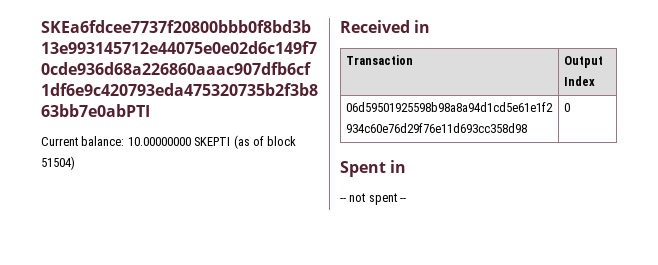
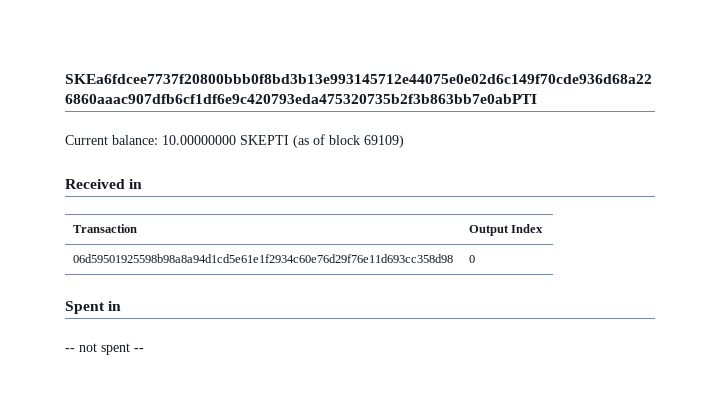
[41,156,75,170] 51504) -> [364,135,404,148] 69109)

